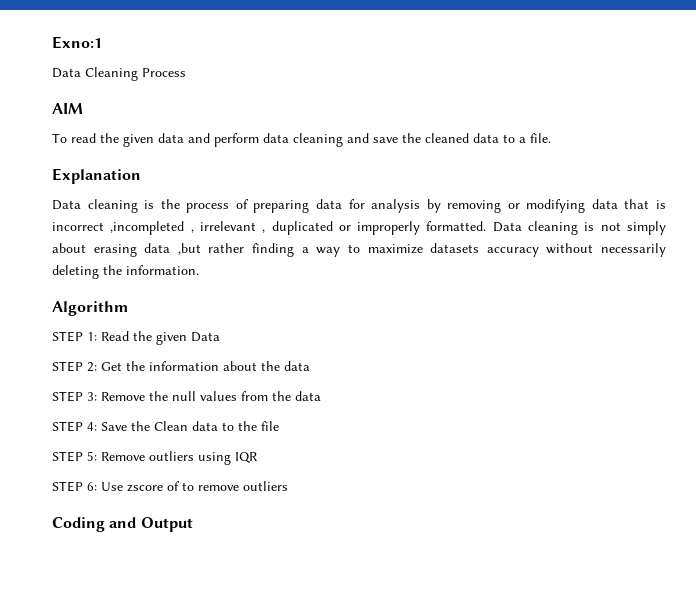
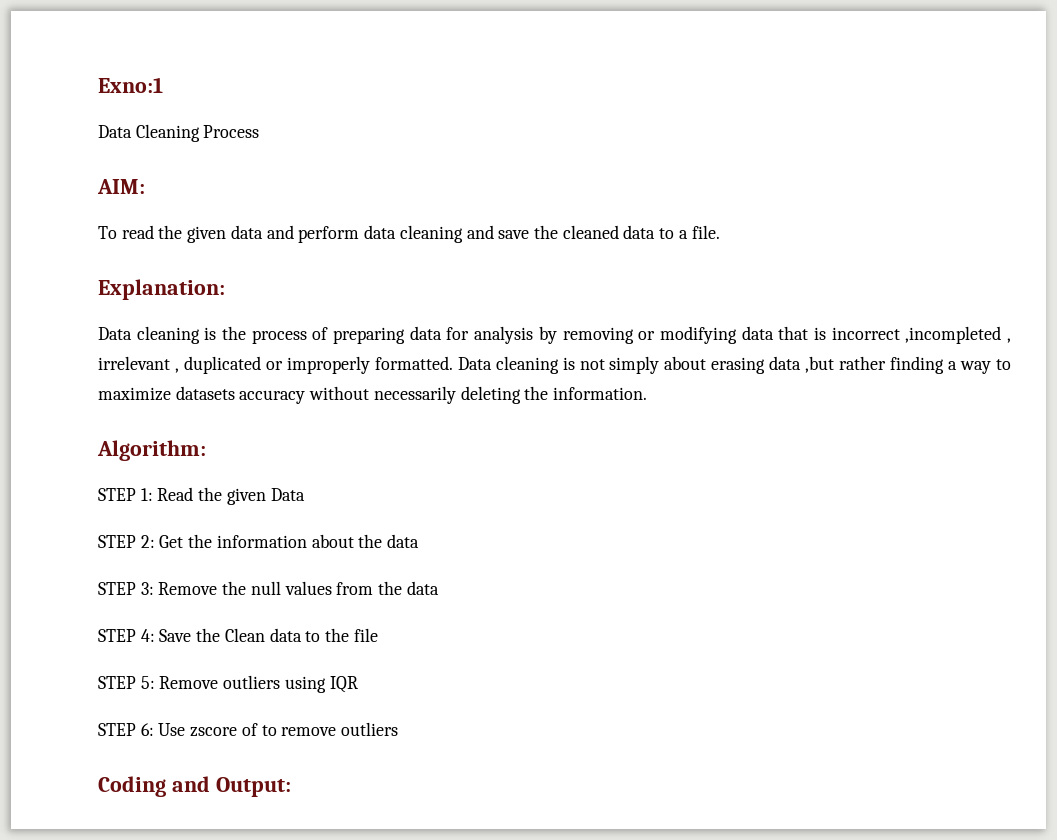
[52,103,83,114] AIM -> [97,179,145,194] AIM:
[52,168,141,184] Explanation -> [98,279,225,300] Explanation:
[52,301,128,316] Algorithm -> [97,440,206,461] Algorithm:
[140,517,193,532] Output -> [215,777,291,797] Output:

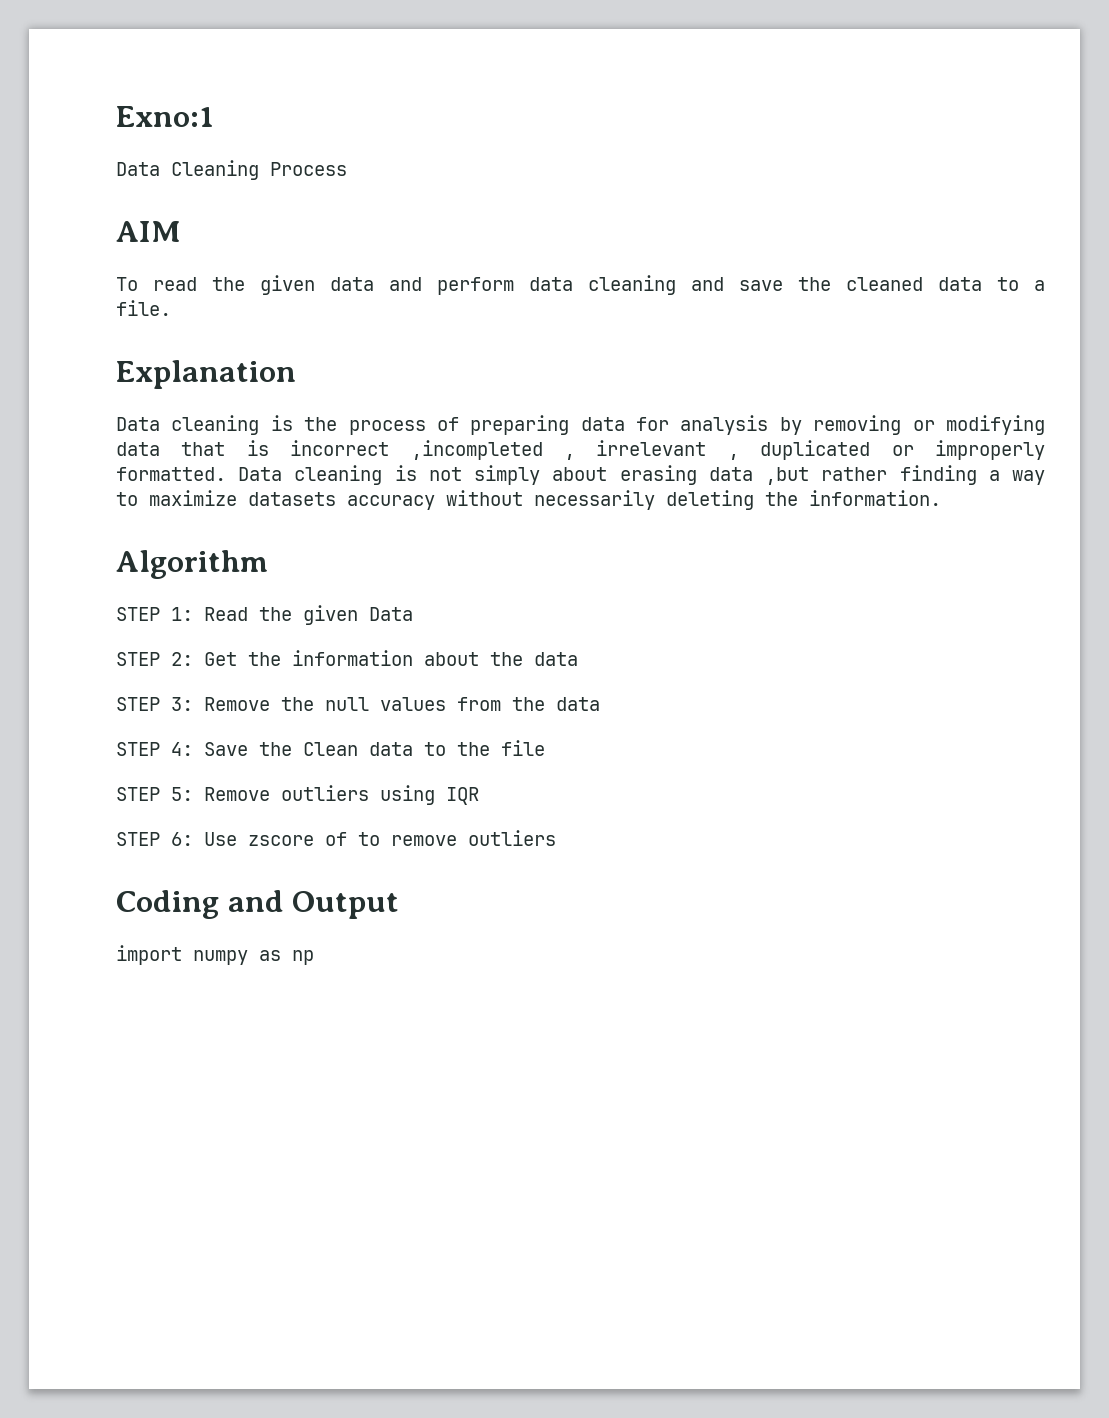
[97,179,145,194] AIM: -> [116,221,181,242] AIM
[98,279,225,300] Explanation: -> [116,360,296,389] Explanation
[97,440,206,461] Algorithm: -> [116,550,268,579] Algorithm
[215,777,291,797] Output: -> [292,891,400,919] [116,945,314,965] Output // import numpy as np

